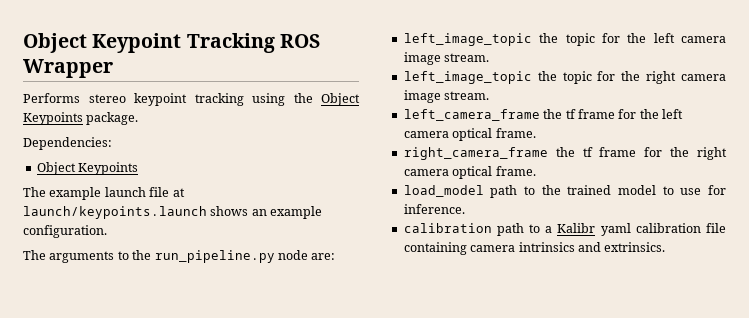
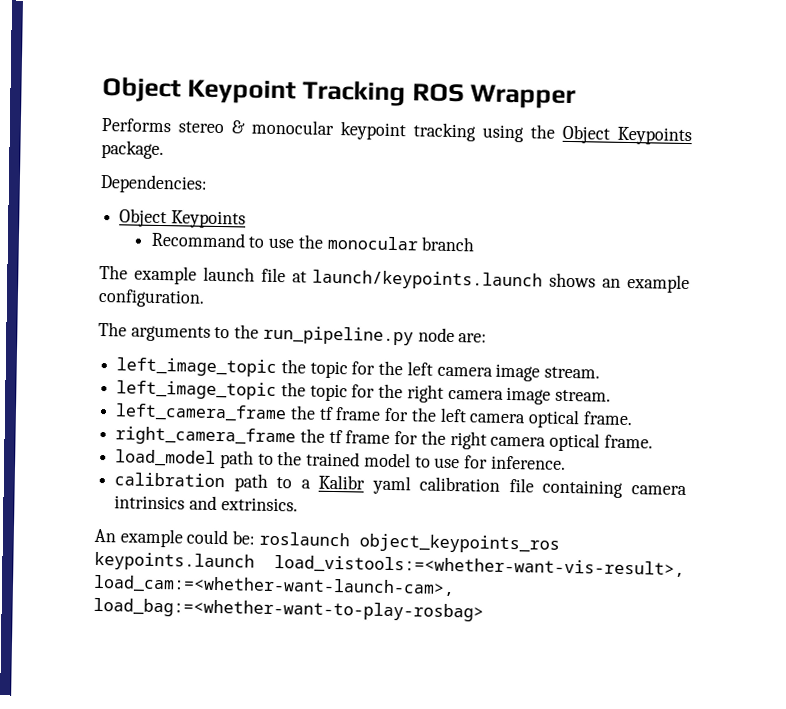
(126, 98) none -> [231,119,334,135] & monocular
(139, 168) none -> [150,231,476,252] // Recommand to use the monocular branch
(666, 247) none -> [94,528,560,554] [94,551,685,579] [93,574,455,598] [93,597,484,622] // An example could be: roslaunch object_keypoints_ros keypoints.launch load_vistools:=<whether-want-vis-result>, load_cam:=<whether-want-launch-cam>, load_bag:=<whether-want-to-play-rosbag>

